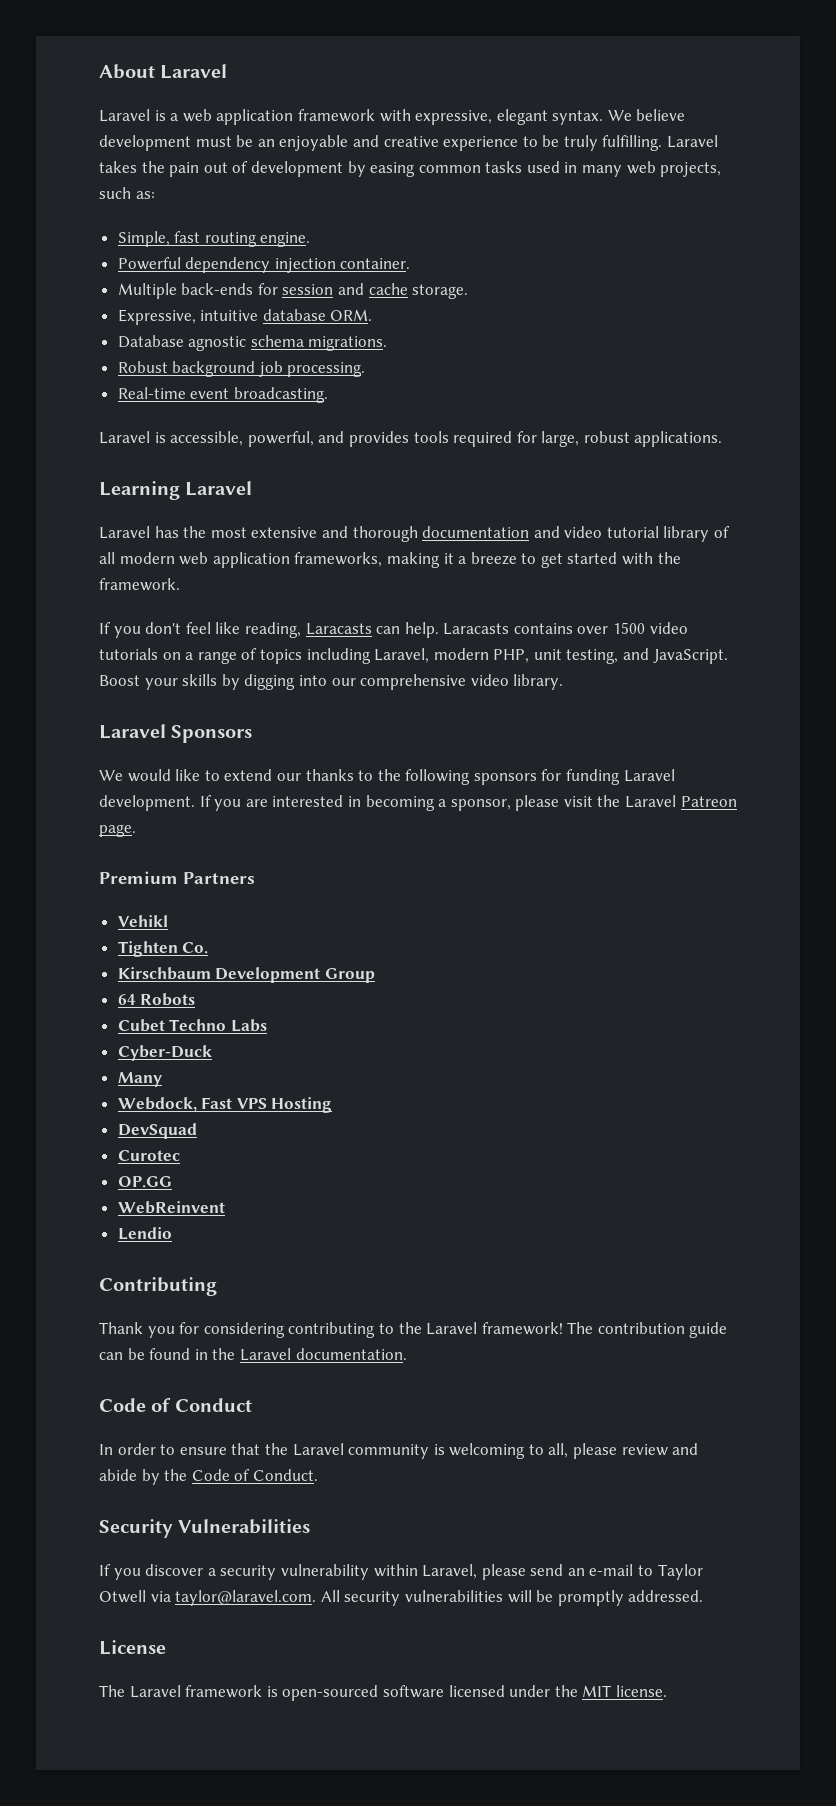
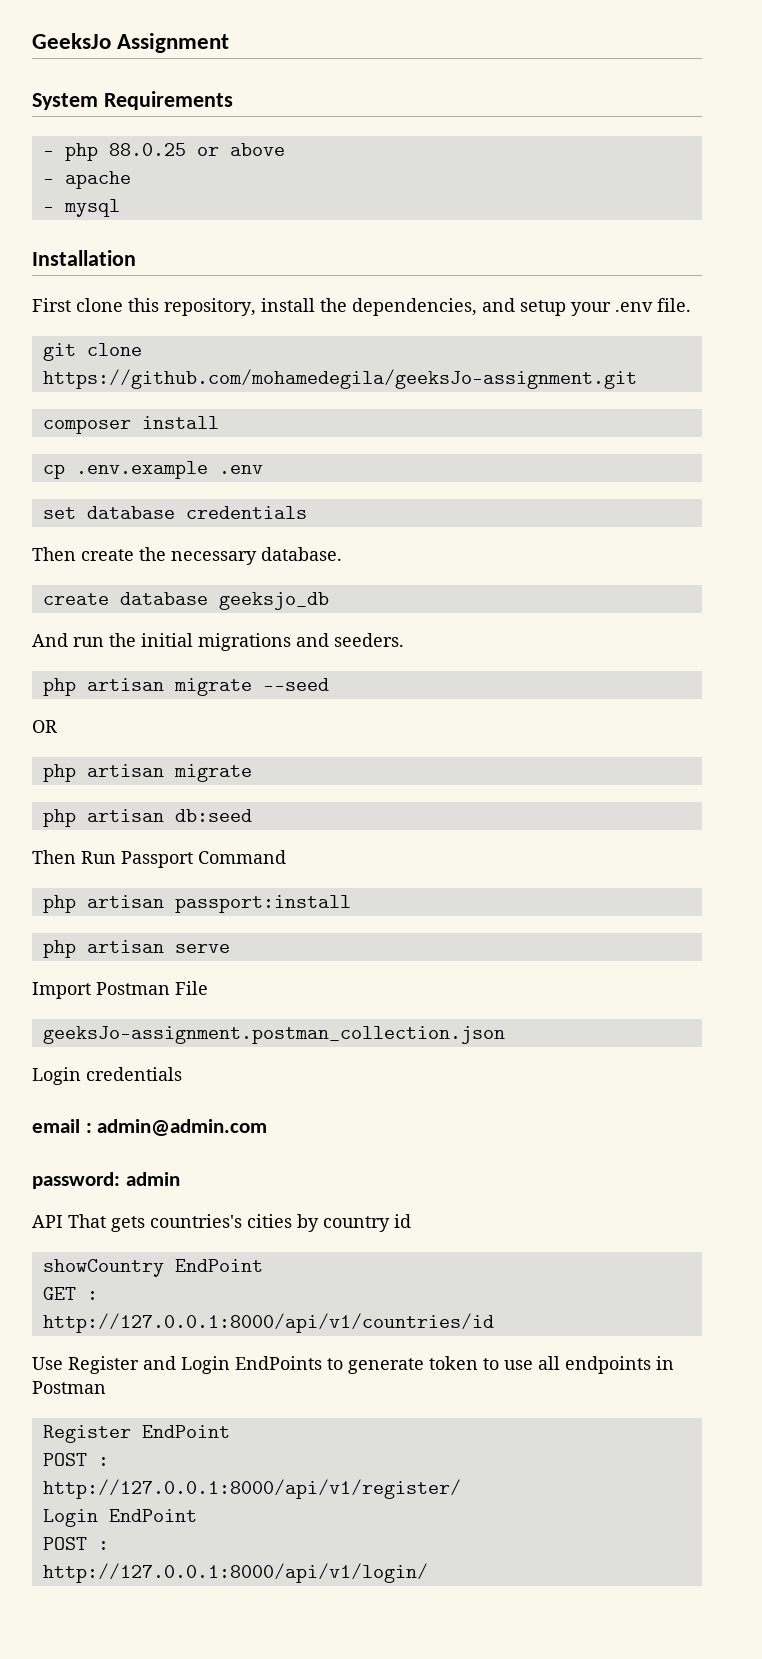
[99,64,228,79] [99,109,686,125] [99,135,719,151] [99,161,722,177] [99,187,155,199] [117,231,311,247] [117,257,411,273] [117,283,469,299] [117,309,373,325] [117,335,388,351] [117,361,366,377] [117,387,328,403] [99,431,723,447] [99,481,253,500] [99,526,731,542] [99,552,681,568] [99,578,180,591] [99,622,688,638] [99,648,728,664] [99,674,564,690] [99,724,253,743] [99,769,675,785] [99,795,737,811] [99,824,136,837] [99,871,255,884] [117,915,168,927] [117,941,209,957] [117,967,375,983] [117,993,196,1006] [117,1019,267,1032] [117,1045,212,1061] [117,1072,162,1087] [117,1097,333,1113] [117,1123,197,1139] [117,1150,180,1161] [117,1176,172,1188] [117,1201,225,1214] [117,1227,172,1240] [99,1277,217,1296] [99,1322,728,1338] [99,1348,407,1361] [99,1398,252,1412] [99,1443,699,1459] [99,1469,318,1485] [99,1519,311,1538] [99,1564,703,1580] [99,1590,704,1606] [99,1640,166,1655] [99,1685,667,1701] About Laravel // Laravel is a web application framework with expressive, elegant syntax. We believe development must be an enjoyable and creative experience to be truly fulfilling. Laravel takes the pain out of development by easing common tasks used in many web projects, such as: // Simple, fast routing engine. // Powerful dependency injection container. // Multiple back-ends for session and cache storage. // Expressive, intuitive database ORM. // Database agnostic schema migrations. // Robust background job processing. // Real-time event broadcasting. // Laravel is accessible, powerful, and provides tools required for large, robust applications. // Learning Laravel // Laravel has the most extensive and thorough documentation and video tutorial library of all modern web application frameworks, making it a breeze to get started with the framework. // If you don't feel like reading, Laracasts can help. Laracasts contains over 1500 video tutorials on a range of topics including Laravel, modern PHP, unit testing, and JavaScript. Boost your skills by digging into our comprehensive video library. // Laravel Sponsors // We would like to extend our thanks to the following sponsors for funding Laravel development. If you are interested in becoming a sponsor, please visit the Laravel Patreon page. // Premium Partners // Vehikl // Tighten Co. // Kirschbaum Development Group // 64 Robots // Cubet Techno Labs // Cyber-Duck // Many // Webdock, Fast VPS Hosting // DevSquad // Curotec // OP.GG // WebReinvent // Lendio // Contributing // Thank you for considering contributing to the Laravel framework! The contribution guide can be found in the Laravel documentation. // Code of Conduct // In order to ensure that the Laravel community is welcoming to all, please review and abide by the Code of Conduct. // Security Vulnerabilities // If you discover a security vulnerability within Laravel, please send an e-mail to Taylor Otwell via taylor@laravel.com. All security vulnerabilities will be promptly addressed. // License // The Laravel framework is open-sourced software licensed under the MIT license. -> [32,33,230,53] [32,91,233,110] [42,143,285,161] [42,171,131,189] [42,199,120,217] [32,250,136,266] [32,298,691,316] [42,343,142,361] [42,369,637,389] [42,416,219,434] [42,461,263,479] [42,506,307,519] [32,547,342,565] [42,592,329,610] [32,633,404,651] [42,678,329,696] [32,720,57,733] [42,764,252,782] [42,809,252,827] [32,850,286,868] [42,895,351,913] [42,940,230,958] [32,981,208,999] [42,1026,505,1044] [32,1067,182,1085] [32,1119,268,1136] [32,1172,180,1189] [32,1214,411,1232] [42,1259,263,1277] [42,1287,98,1300] [42,1313,494,1333] [32,1356,674,1374] [32,1381,106,1394] [42,1425,230,1443] [42,1453,109,1466] [42,1479,461,1499] [42,1509,197,1527] [42,1537,109,1550] [42,1563,428,1583] GeeksJo Assignment // System Requirements // - php 88.0.25 or above // - apache // - mysql // Installation // First clone this repository, install the dependencies, and setup your .env file. // git clone https://github.com/mohamedegila/geeksJo-assignment.git // composer install // cp .env.example .env // set database credentials // Then create the necessary database. // create database geeksjo_db // And run the initial migrations and seeders. // php artisan migrate --seed // OR // php artisan migrate // php artisan db:seed // Then Run Passport Command // php artisan passport:install // php artisan serve // Import Postman File // geeksJo-assignment.postman_collection.json // Login credentials // email : admin@admin.com // password: admin // API That gets countries's cities by country id // showCountry EndPoint // GET : // http://127.0.0.1:8000/api/v1/countries/id // Use Register and Login EndPoints to generate token to use all endpoints in Postman // Register EndPoint // POST : // http://127.0.0.1:8000/api/v1/register/ // Login EndPoint // POST : // http://127.0.0.1:8000/api/v1/login/

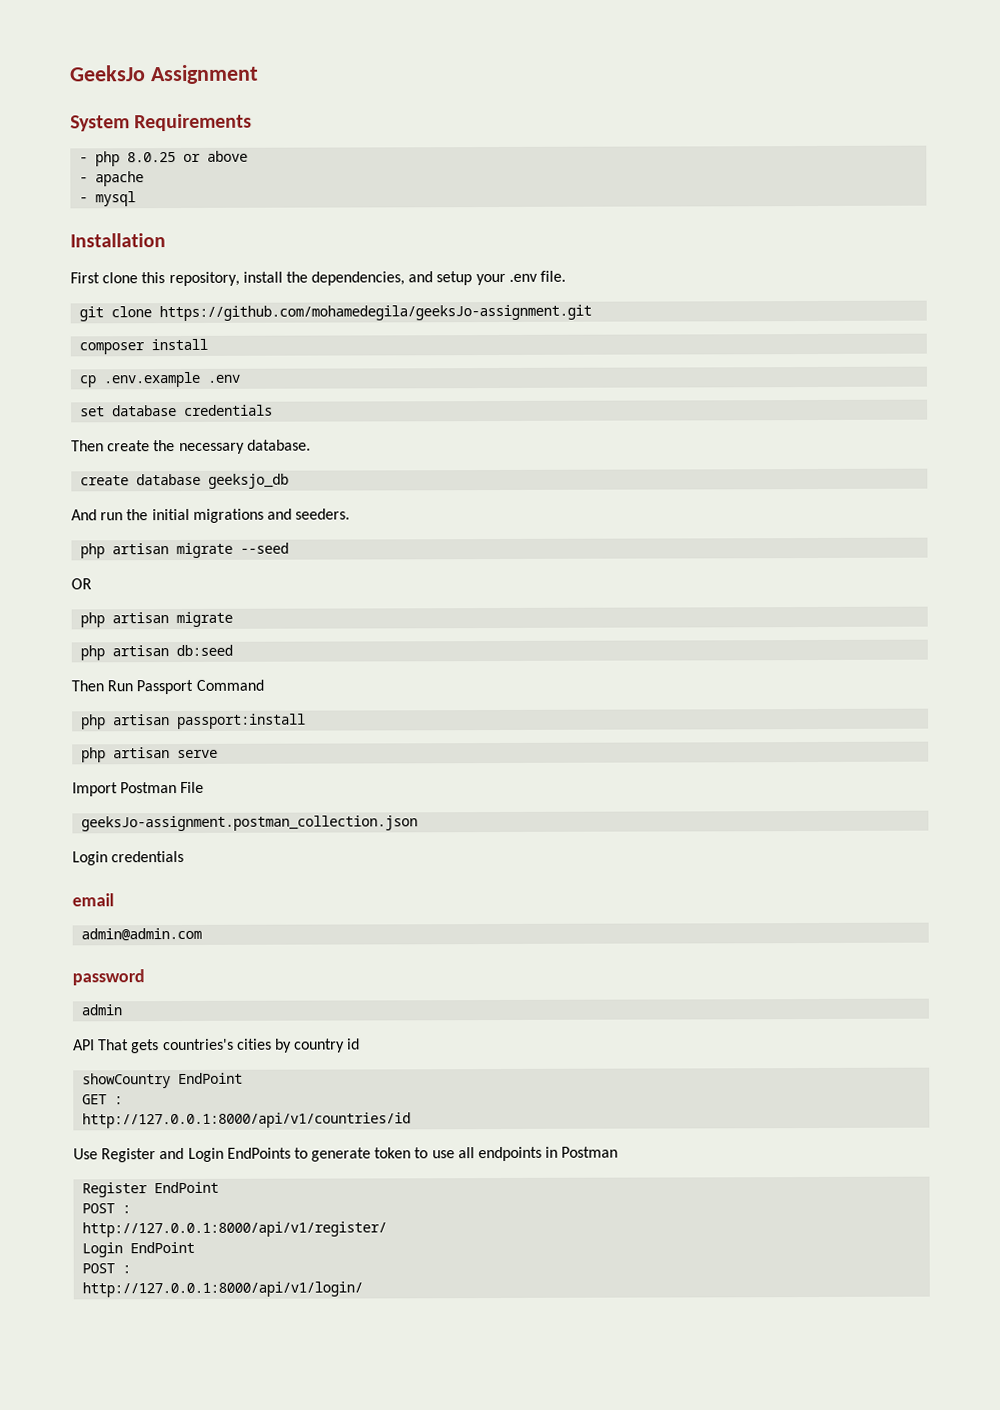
[108,143,186,156] 88.0.25 -> [127,152,177,163] 8.0.25
[85,1123,92,1133] : -> (114, 900) //
[32,1172,120,1189] password: -> [72,969,145,986] password //

